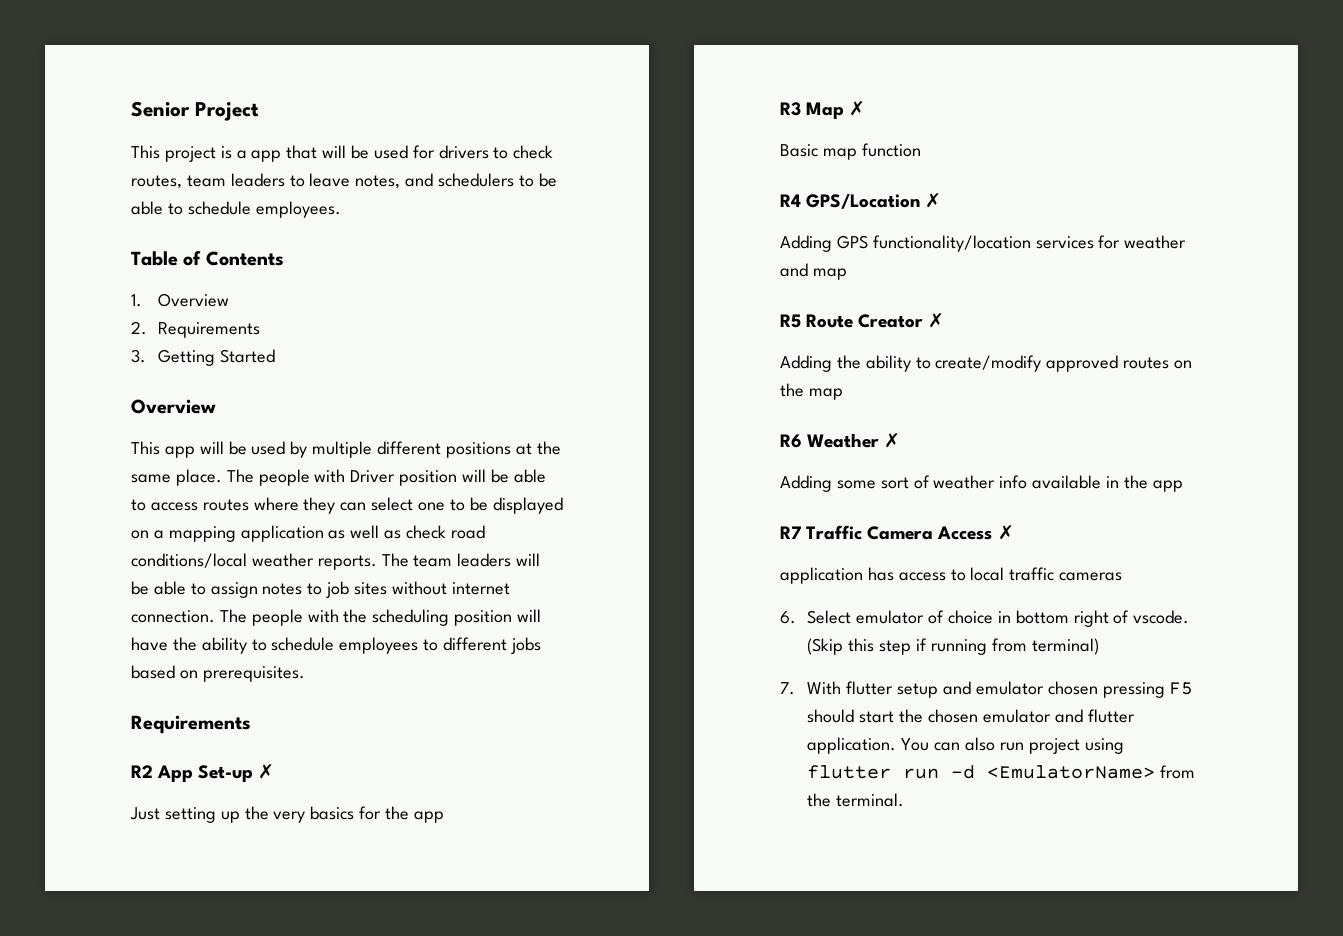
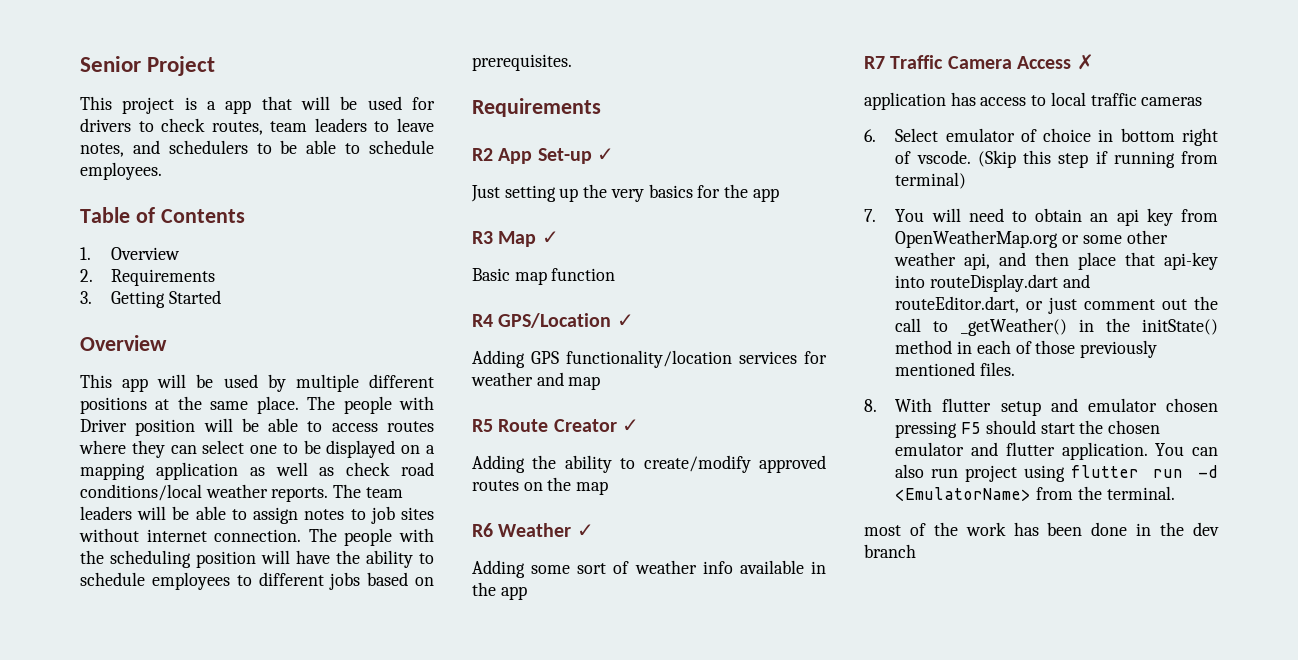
[258,764,275,779] ✗ -> [597,148,615,161] ✓
[849,101,866,116] ✗ -> [541,231,559,244] ✓
[925,193,942,208] ✗ -> [616,314,634,327] ✓
[928,313,945,328] ✗ -> [622,419,640,432] ✓
[884,433,901,448] ✗ -> [576,524,594,537] ✓
(795, 688) none -> [895,208,1218,226] [895,230,1168,248] [894,252,1218,270] [895,274,1090,292] [895,296,1218,314] [895,318,1218,336] [895,340,1157,358] [895,362,1016,376] [864,399,877,412] You will need to obtain an api key from OpenWeatherMap.org or some other weather api, and then place that api-key into routeDisplay.dart and routeEditor.dart, or just comment out the call to _getWeather() in the initState() method in each of those previously mentioned files. // 8.
(905, 800) none -> [864,522,1219,536] [864,544,916,558] // most of the work has been done in the dev branch

